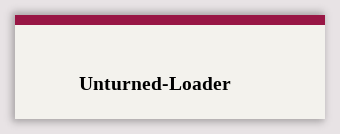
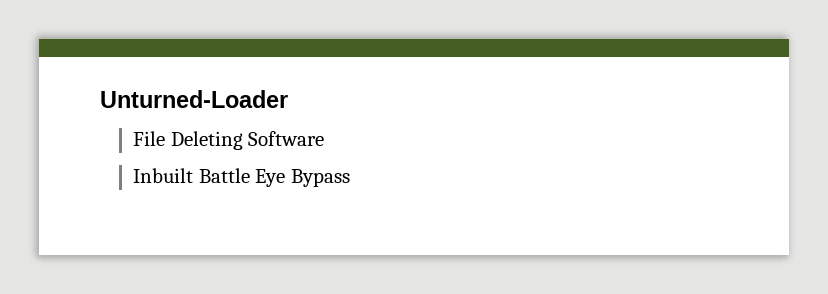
(231, 83) none -> [133,131,325,150] [133,168,350,187] // File Deleting Software // Inbuilt Battle Eye Bypass

